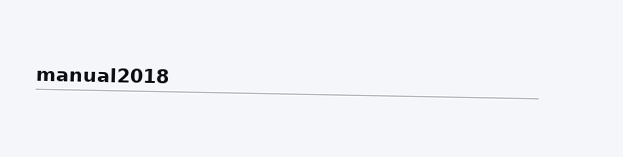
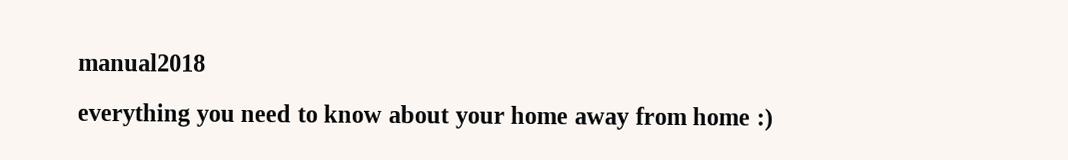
(170, 75) none -> [77,102,773,132] // everything you need to know about your home away from home :)

